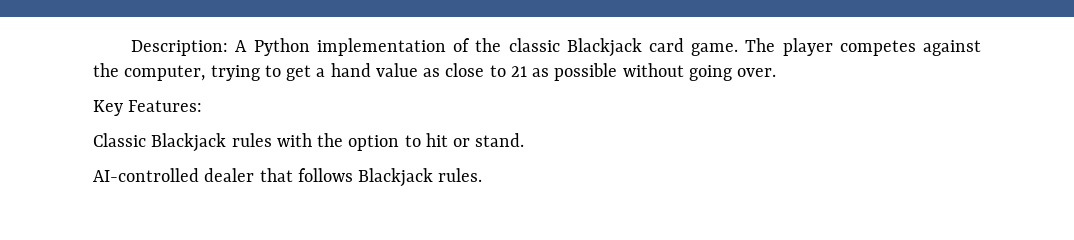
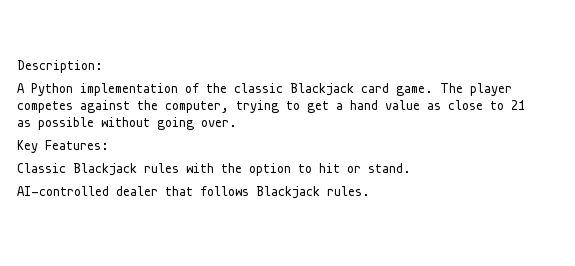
(229, 48) none -> (103, 66) //

